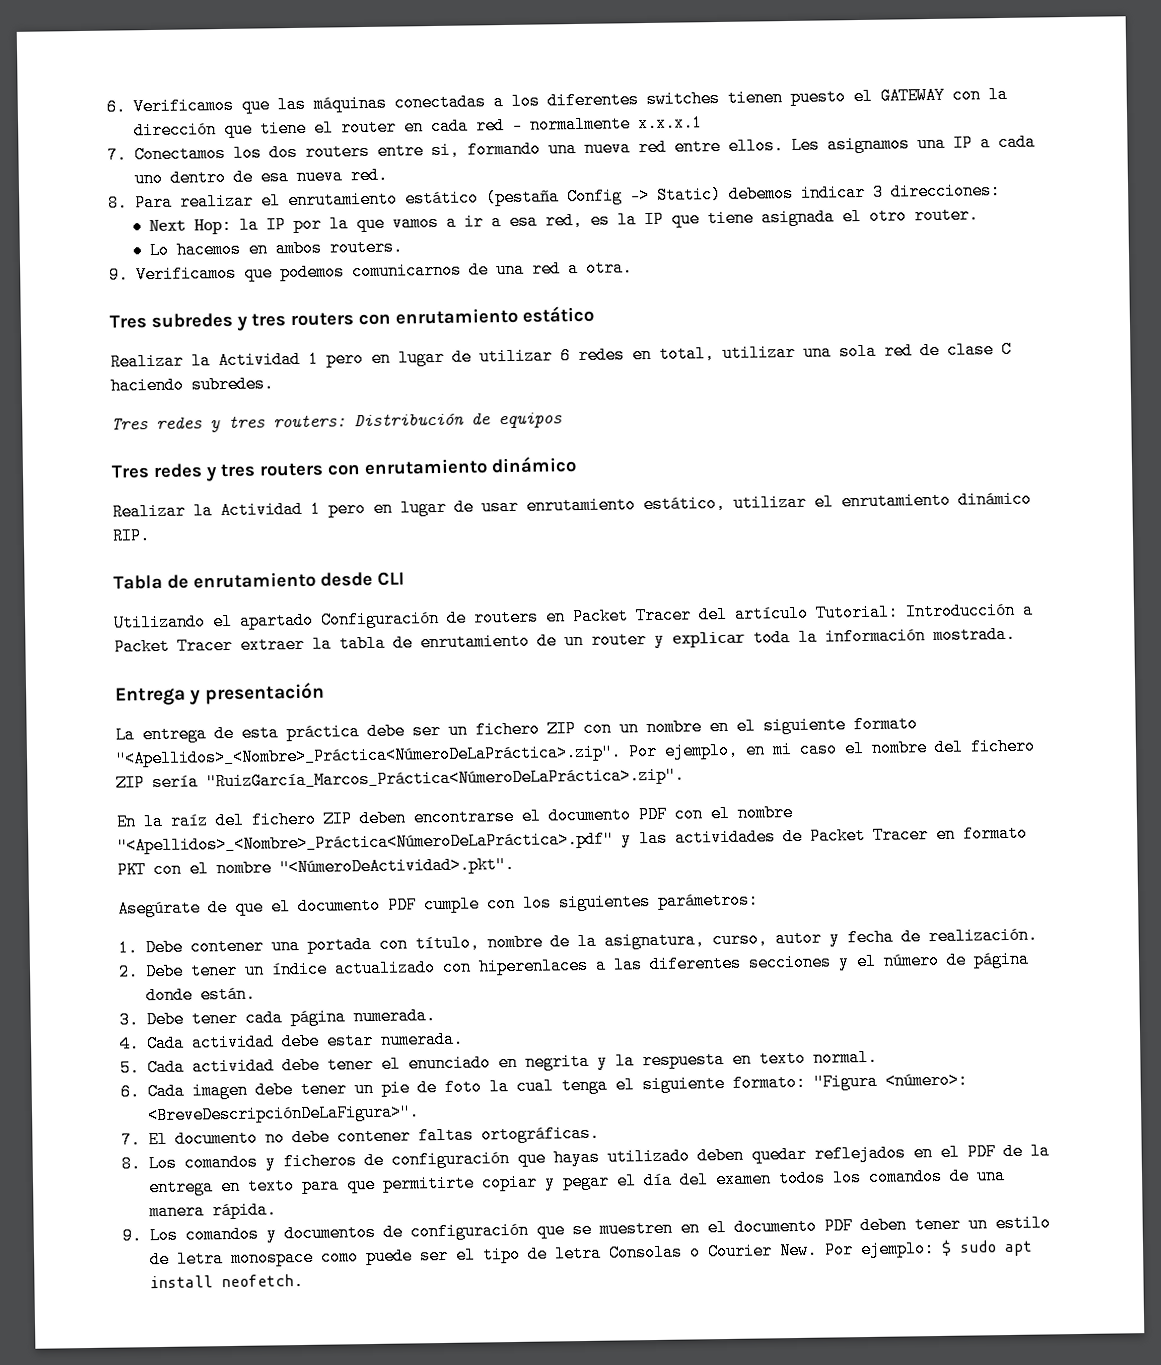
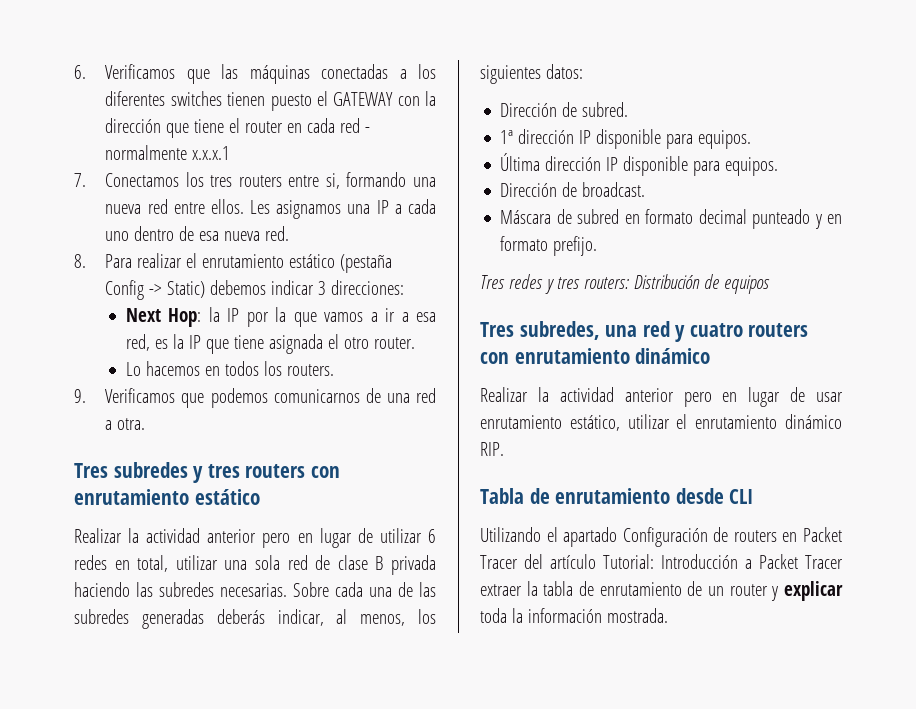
[269,143,298,162] dos -> [210,175,233,187] tres
[274,239,322,258] ambos -> [224,361,282,376] todos los
[218,350,319,370] Actividad 1 -> [146,528,257,543] actividad anterior
[1001,340,1012,359] [110,375,274,395] C haciendo subredes. -> [375,555,437,575] [74,582,436,597] [74,609,436,629] [480,64,583,84] [500,102,629,117] [500,129,752,149] [500,153,779,176] [500,182,646,197] [500,209,842,229] [500,236,598,256] B privada haciendo las subredes necesarias. Sobre cada una de las subredes generadas deberás indicar, al menos, los siguientes datos: // Dirección de subred. // 1ª dirección IP disponible para equipos. // Última dirección IP disponible para equipos. // Dirección de broadcast. // Máscara de subred en formato decimal punteado y en formato prefijo.
[153,463,256,482] redes y tres -> [519,321,743,342] subredes, una red y cuatro
[220,500,321,520] Actividad 1 -> [559,387,674,402] actividad anterior
[115,682,326,706] [115,715,918,744] [115,737,1036,768] [116,766,685,792] [116,804,793,831] [117,824,1028,855] [117,855,515,879] [118,891,759,918] [118,926,1038,957] [118,950,1030,981] [146,985,256,1005] [119,1007,436,1029] [119,1030,464,1053] [120,1048,878,1077] [120,1071,968,1101] [147,1103,420,1125] [121,1124,600,1149] [121,1142,1050,1173] [148,1167,1006,1197] [149,1201,277,1221] [122,1214,1051,1245] [149,1239,1033,1269] [150,1272,304,1292] // Entrega y presentación // La entrega de esta práctica debe ser un fichero ZIP con un nombre en el siguiente formato "<Apellidos>_<Nombre>_Práctica<NúmeroDeLaPráctica>.zip". Por ejemplo, en mi caso el nombre del fichero ZIP sería "RuizGarcía_Marcos_Práctica<NúmeroDeLaPráctica>.zip". // En la raíz del fichero ZIP deben encontrarse el documento PDF con el nombre "<Apellidos>_<Nombre>_Práctica<NúmeroDeLaPráctica>.pdf" y las actividades de Packet Tracer en formato PKT con el nombre "<NúmeroDeActividad>.pkt". // Asegúrate de que el documento PDF cumple con los siguientes parámetros: // 1. Debe contener una portada con título, nombre de la asignatura, curso, autor y fecha de realización. // 2. Debe tener un índice actualizado con hiperenlaces a las diferentes secciones y el número de página donde están. // 3. Debe tener cada página numerada. // 4. Cada actividad debe estar numerada. // 5. Cada actividad debe tener el enunciado en negrita y la respuesta en texto normal. // 6. Cada imagen debe tener un pie de foto la cual tenga el siguiente formato: "Figura <número>: <BreveDescripciónDeLaFigura>". // 7. El documento no debe contener faltas ortográficas. // 8. Los comandos y ficheros de configuración que hayas utilizado deben quedar reflejados en el PDF de la entrega en texto para que permitirte copiar y pegar el día del examen todos los comandos de una manera rápida. // 9. Los comandos y documentos de configuración que se muestren en el documento PDF deben tener un estilo de letra monospace como puede ser el tipo de letra Consolas o Courier New. Por ejemplo: $ sudo apt install neofetch. -> (668, 615) none

